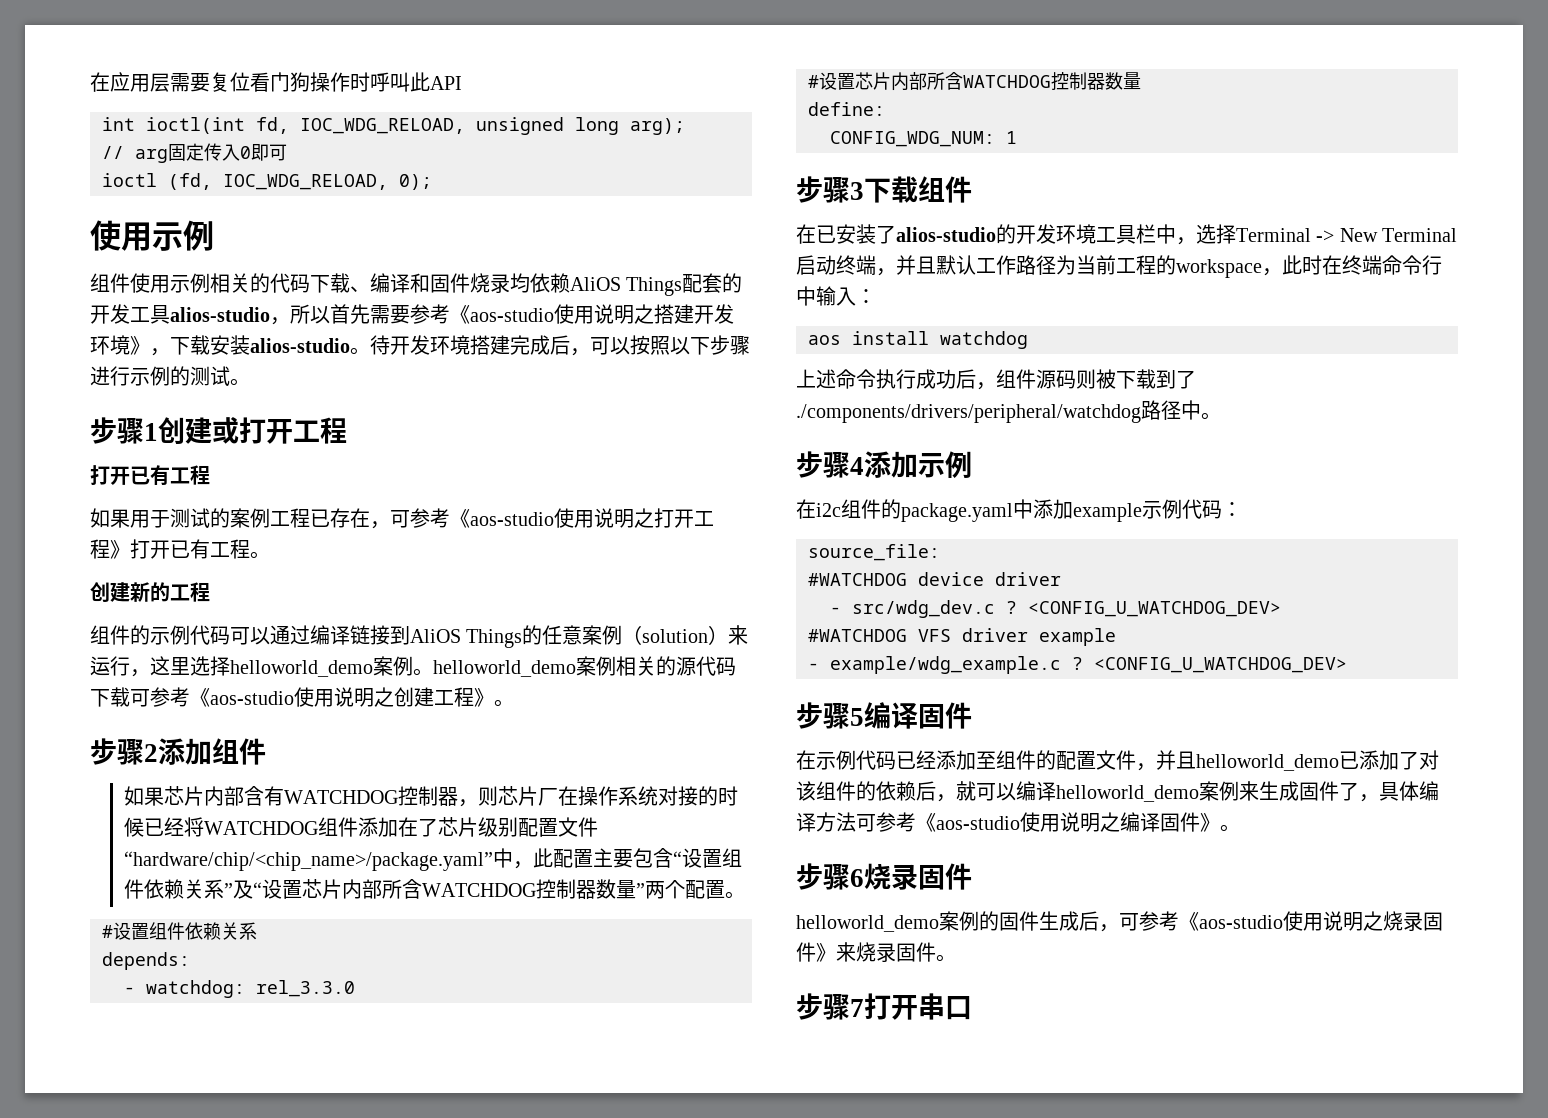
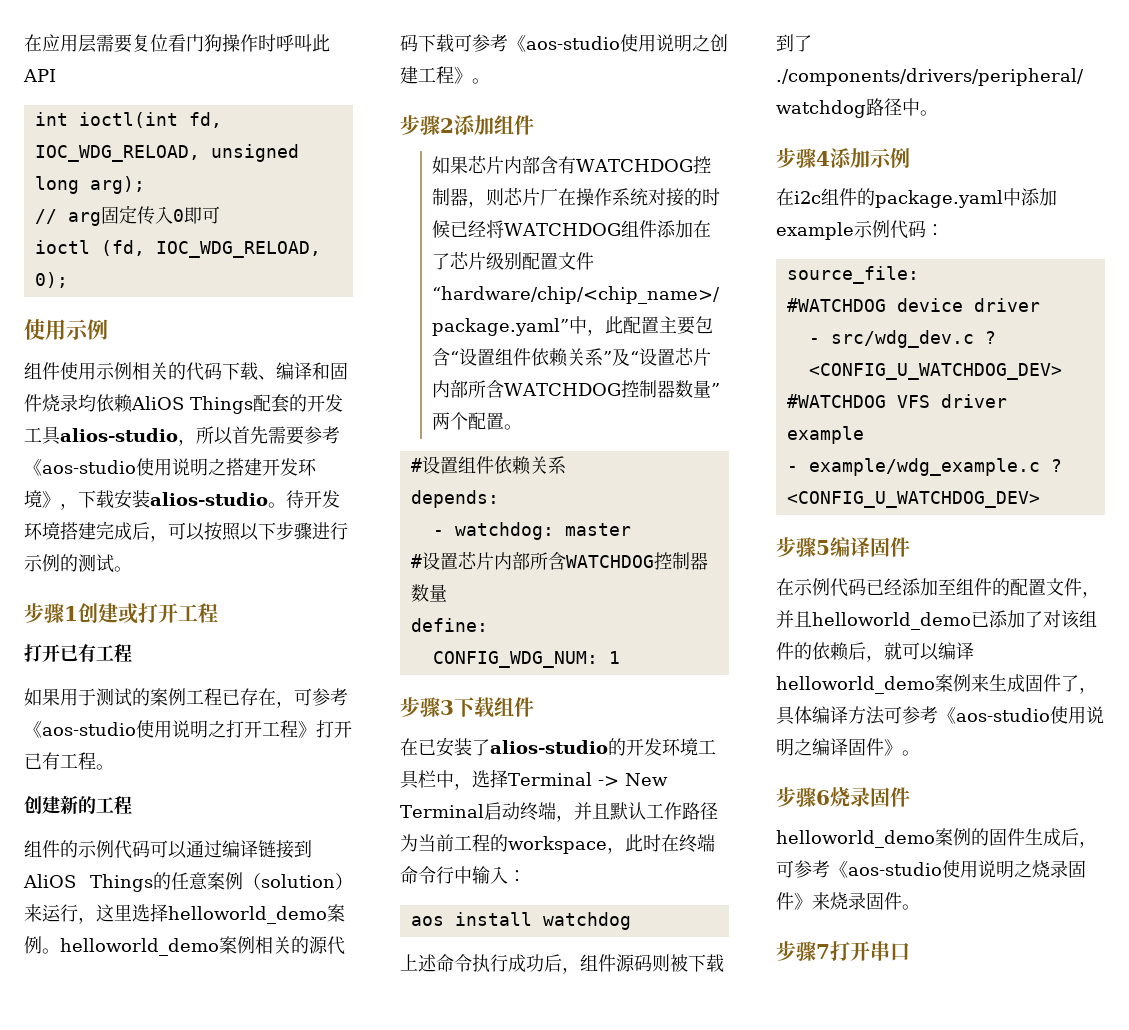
[256,980,355,997] rel_3.3.0 -> [564,523,631,536] master

